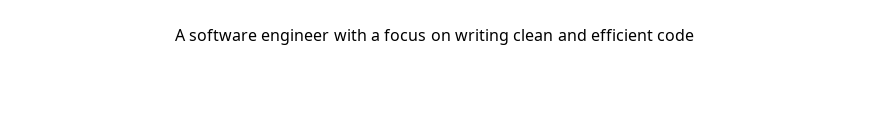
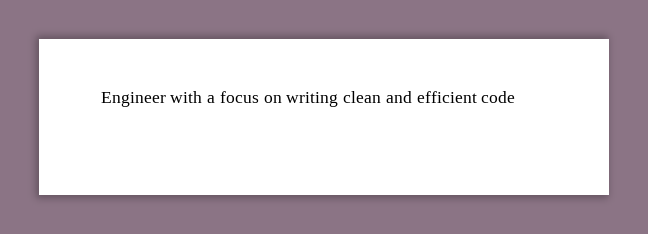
[174,29,330,45] A software engineer -> [100,92,166,107] Engineer

